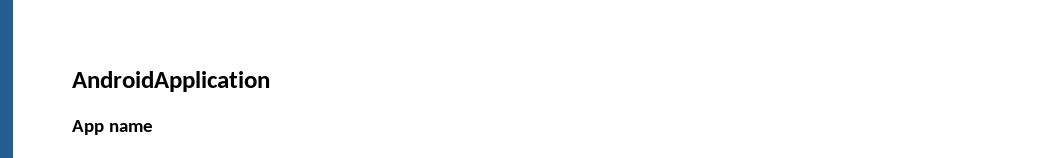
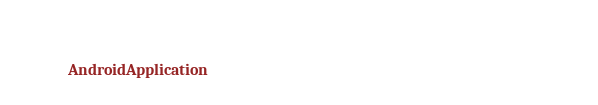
[72,120,153,135] // App name -> (208, 70) none

